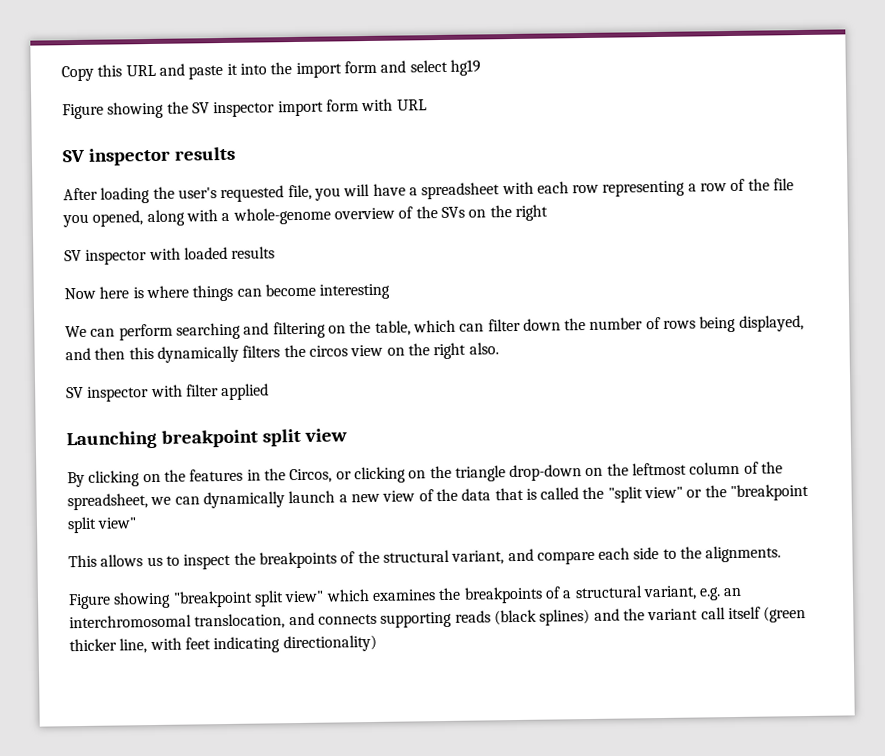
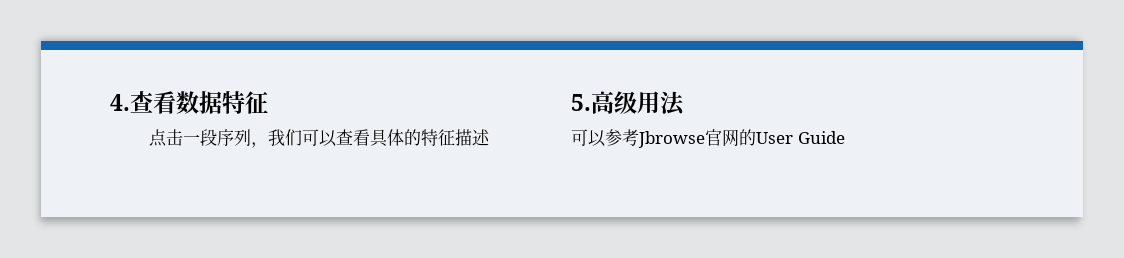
[61,59,481,82] [62,98,427,120] [62,146,235,166] [63,178,795,204] [62,204,548,228] [64,246,276,265] [64,283,391,302] [65,315,804,341] [65,342,499,363] [66,383,270,402] [66,428,347,450] [67,461,784,488] [67,483,810,511] [67,516,138,534] [68,545,782,570] [68,585,743,610] [69,606,807,630] [69,634,377,654] Copy this URL and paste it into the import form and select hg19 // Figure showing the SV inspector import form with URL // SV inspector results // After loading the user's requested file, you will have a spreadsheet with each row representing a row of the file you opened, along with a whole-genome overview of the SVs on the right // SV inspector with loaded results // Now here is where things can become interesting // We can perform searching and filtering on the table, which can filter down the number of rows being displayed, and then this dynamically filters the circos view on the right also. // SV inspector with filter applied // Launching breakpoint split view // By clicking on the features in the Circos, or clicking on the triangle drop-down on the leftmost column of the spreadsheet, we can dynamically launch a new view of the data that is called the "split view" or the "breakpoint split view" // This allows us to inspect the breakpoints of the structural variant, and compare each side to the alignments. // Figure showing "breakpoint split view" which examines the breakpoints of a structural variant, e.g. an interchromosomal translocation, and connects supporting reads (black splines) and the variant call itself (green thicker line, with feet indicating directionality) -> [110,91,268,114] [148,129,490,148] [571,91,685,116] [571,129,845,148] 4.查看数据特征 // 点击一段序列，我们可以查看具体的特征描述 // 5.高级用法 // 可以参考Jbrowse官网的User Guide

